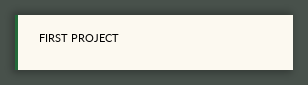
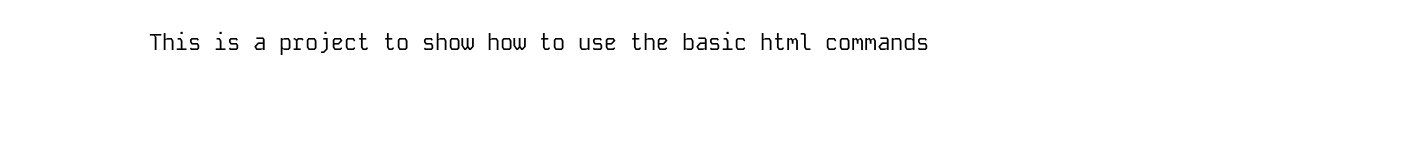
[39,34,119,42] FIRST PROJECT -> [148,31,929,55] This is a project to show how to use the basic html commands

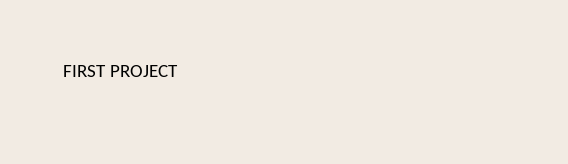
[148,31,929,55] This is a project to show how to use the basic html commands -> [63,65,178,77] FIRST PROJECT

